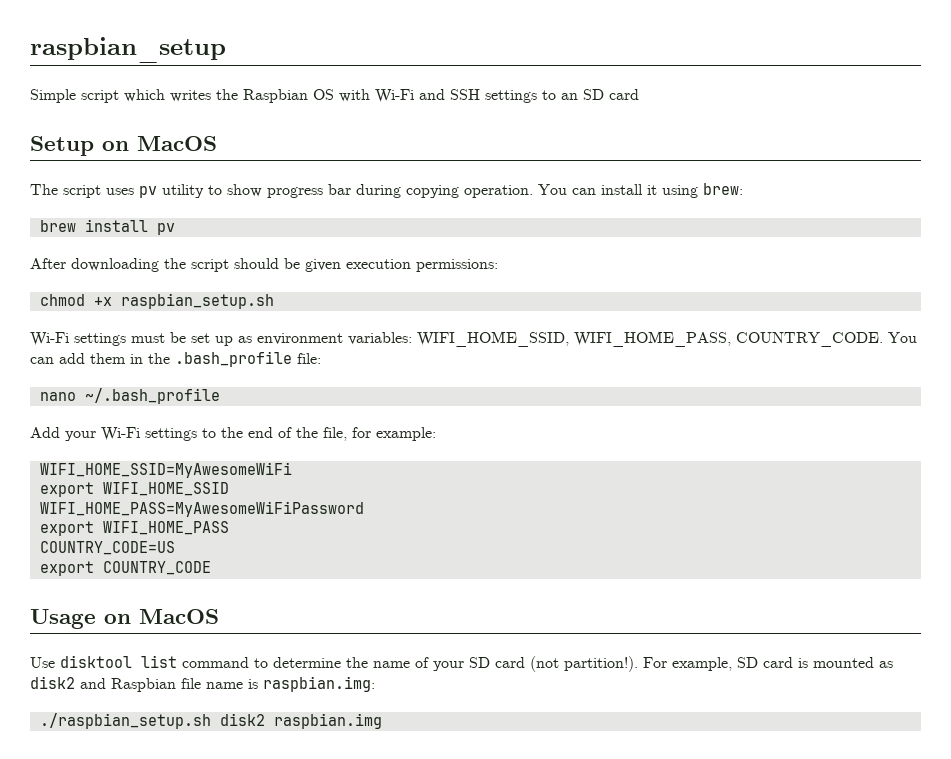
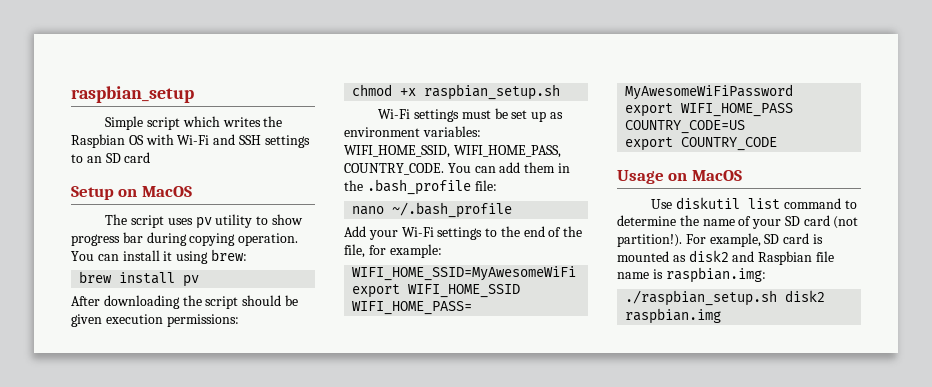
[60,655,132,668] disktool -> [676,197,741,209] diskutil

